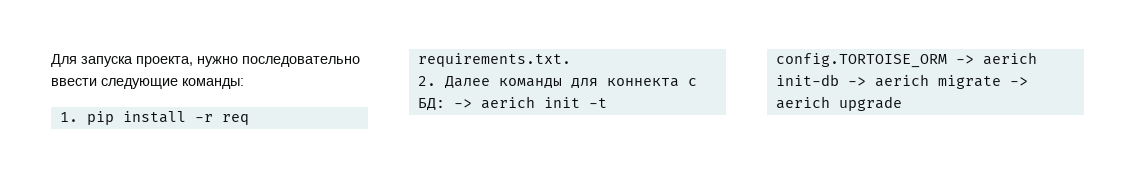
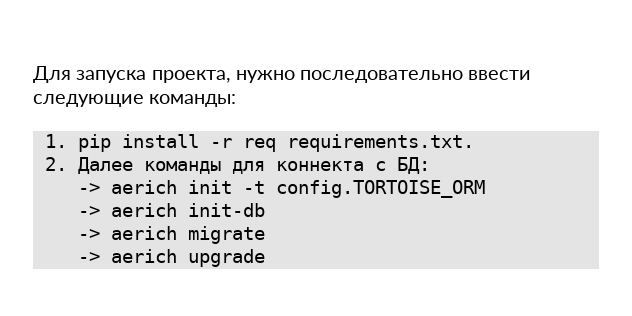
(445, 104) none -> (430, 165) //
(947, 60) none -> (485, 189) //
(839, 80) none -> (265, 210) //
(1001, 82) none -> (265, 235) //

